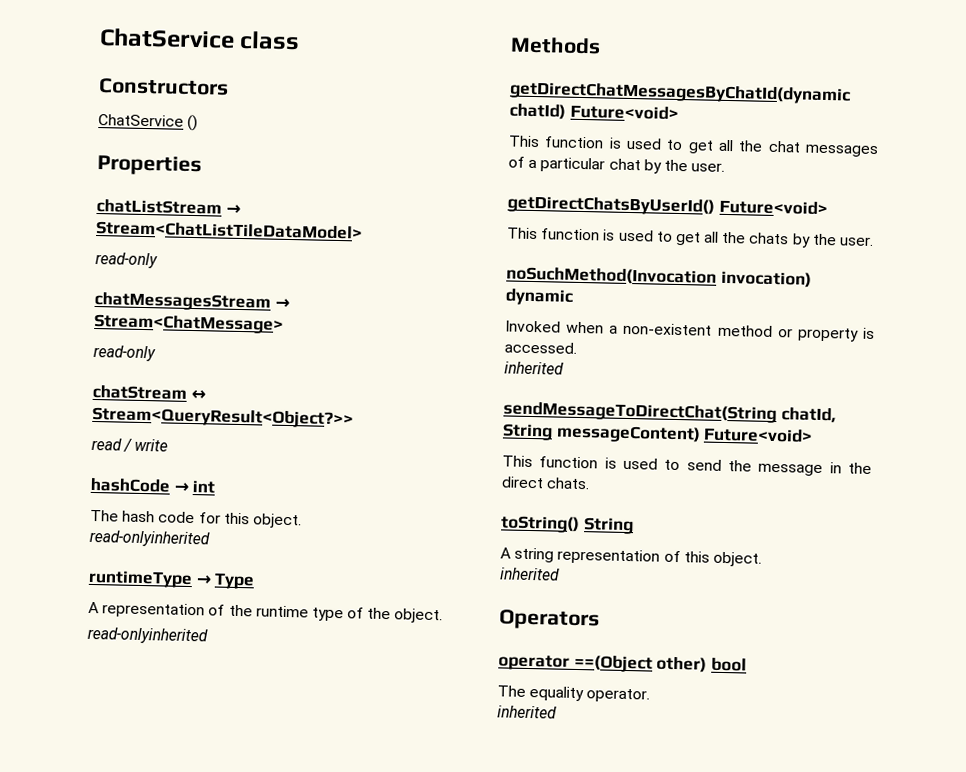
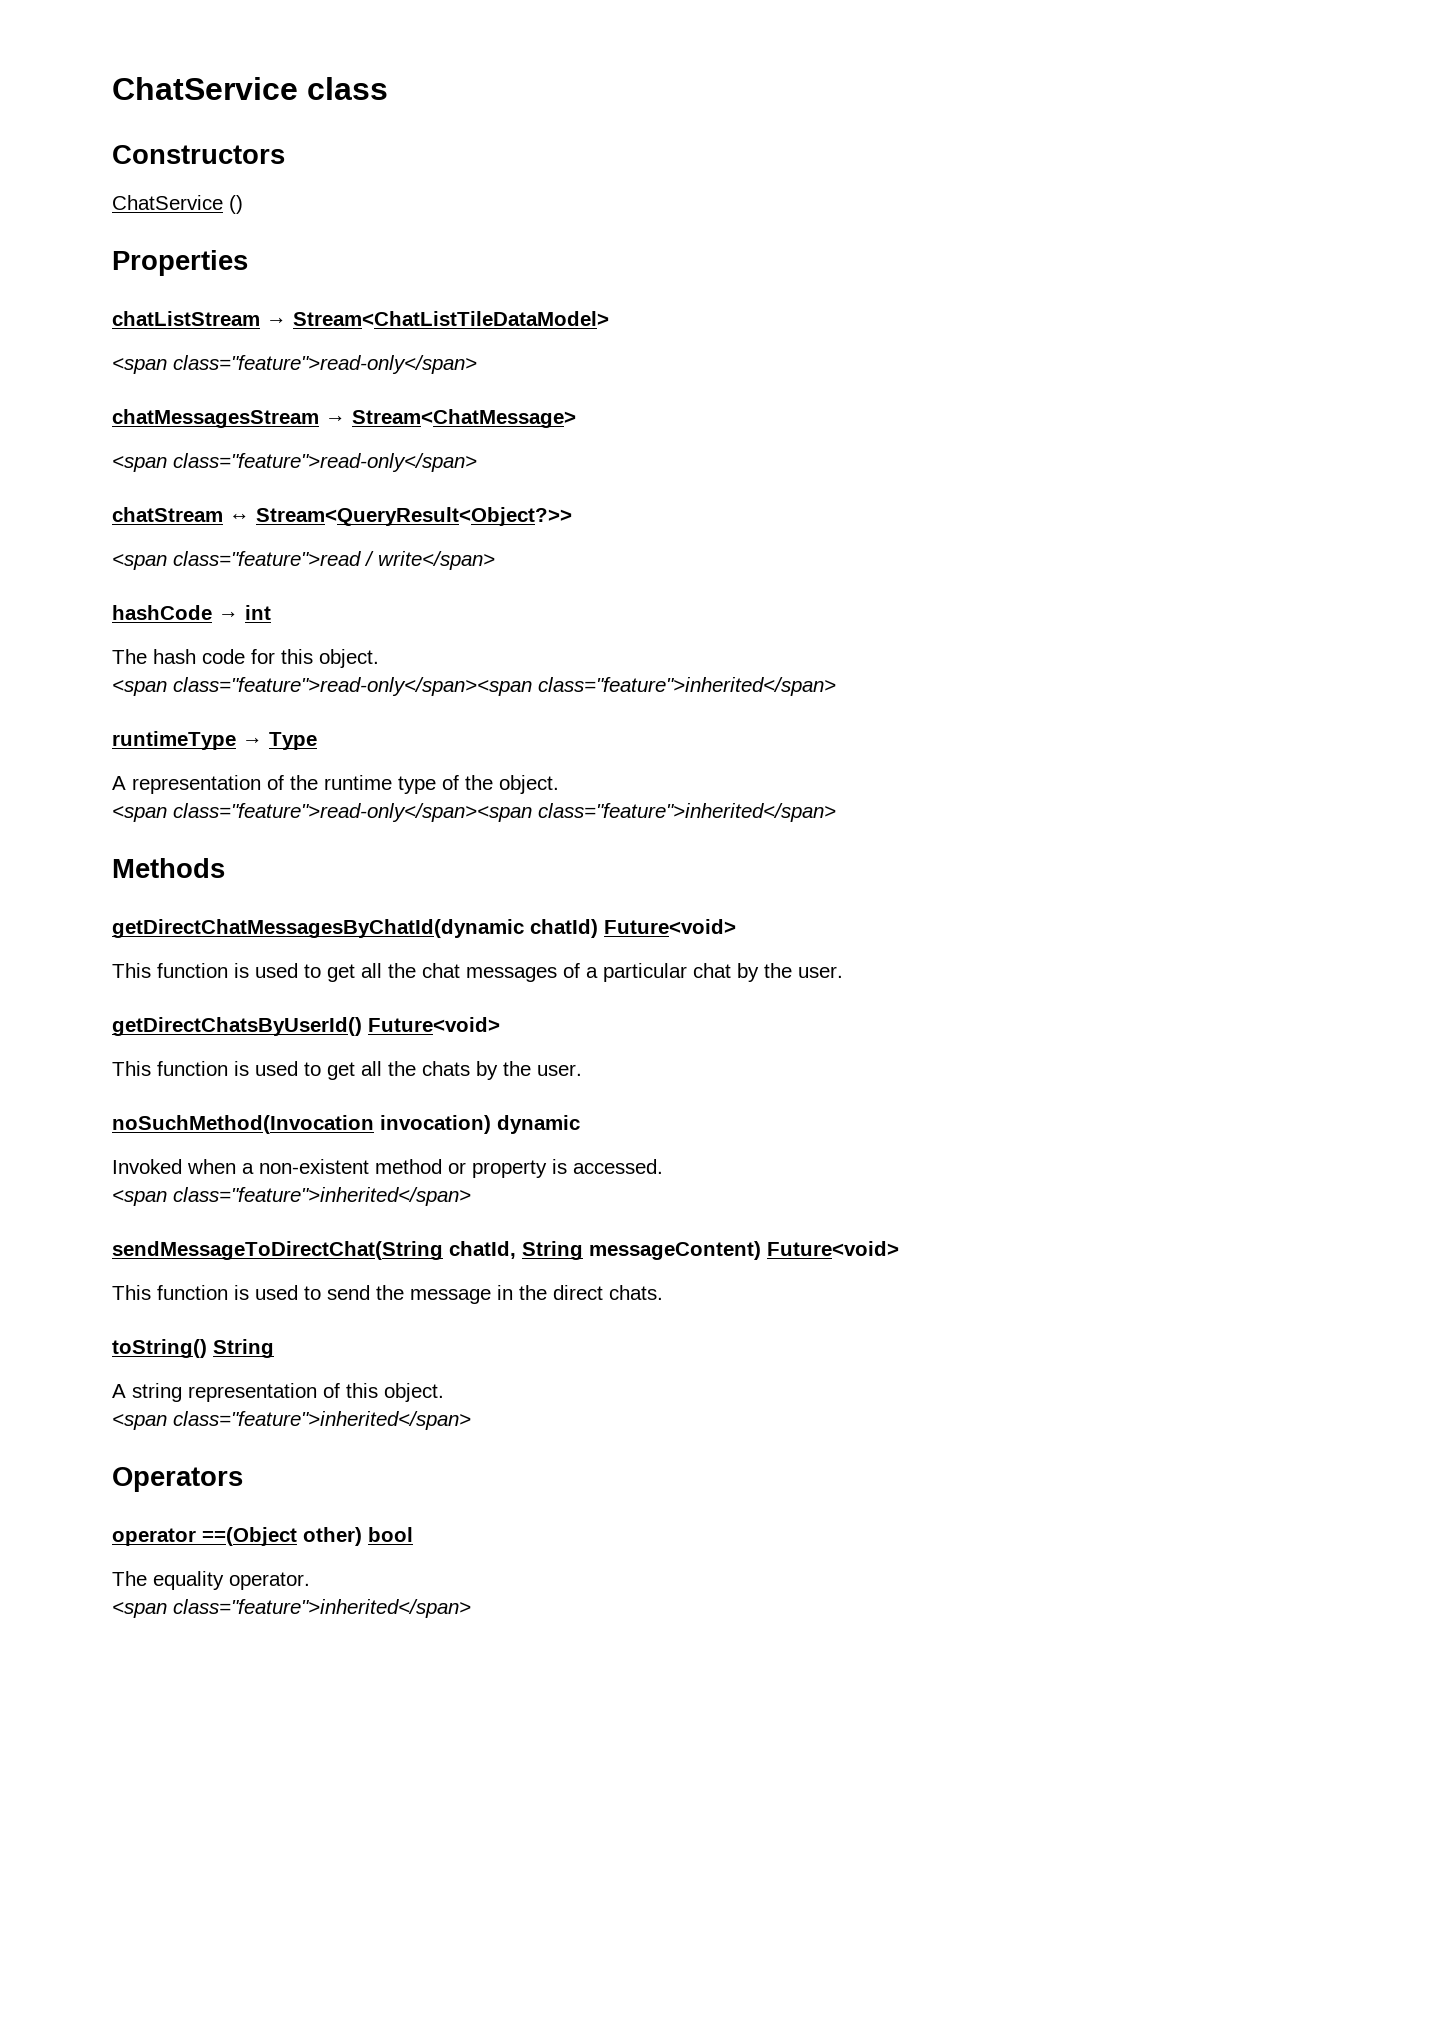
[95,251,158,269] read-only -> [112,355,477,374] <span class="feature">read-only</span>
[93,344,156,362] read-only -> [112,453,477,472] <span class="feature">read-only</span>
[91,437,169,452] read / write -> [112,551,495,570] <span class="feature">read / write</span>
[89,529,210,548] read-onlyinherited -> [112,677,836,696] <span class="feature">read-only</span><span class="feature">inherited</span>
[87,626,208,645] read-onlyinherited -> [112,803,836,822] <span class="feature">read-only</span><span class="feature">inherited</span>
[504,361,564,375] inherited -> [112,1187,471,1206] <span class="feature">inherited</span>
[500,567,560,581] inherited -> [112,1411,471,1430] <span class="feature">inherited</span>
[497,705,557,719] inherited -> [112,1599,471,1618] <span class="feature">inherited</span>

